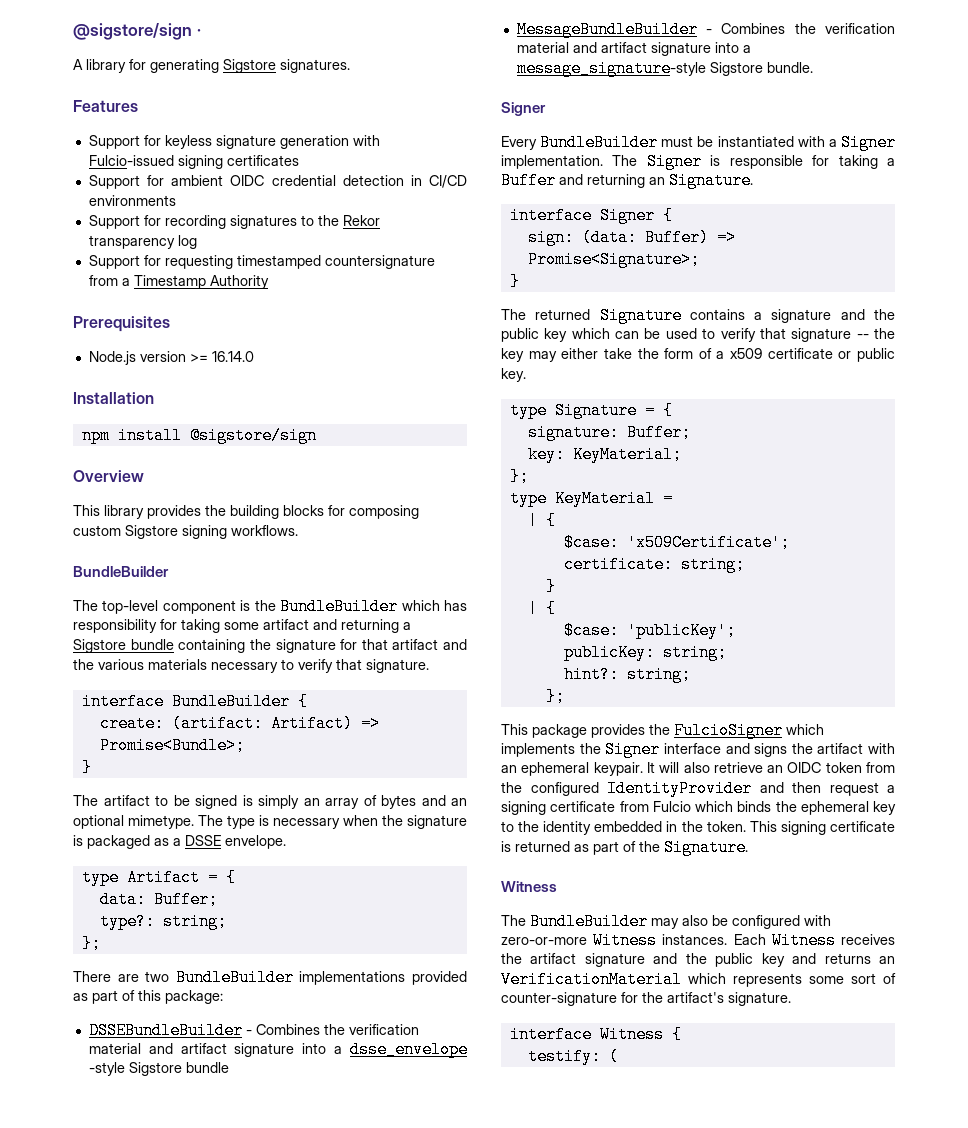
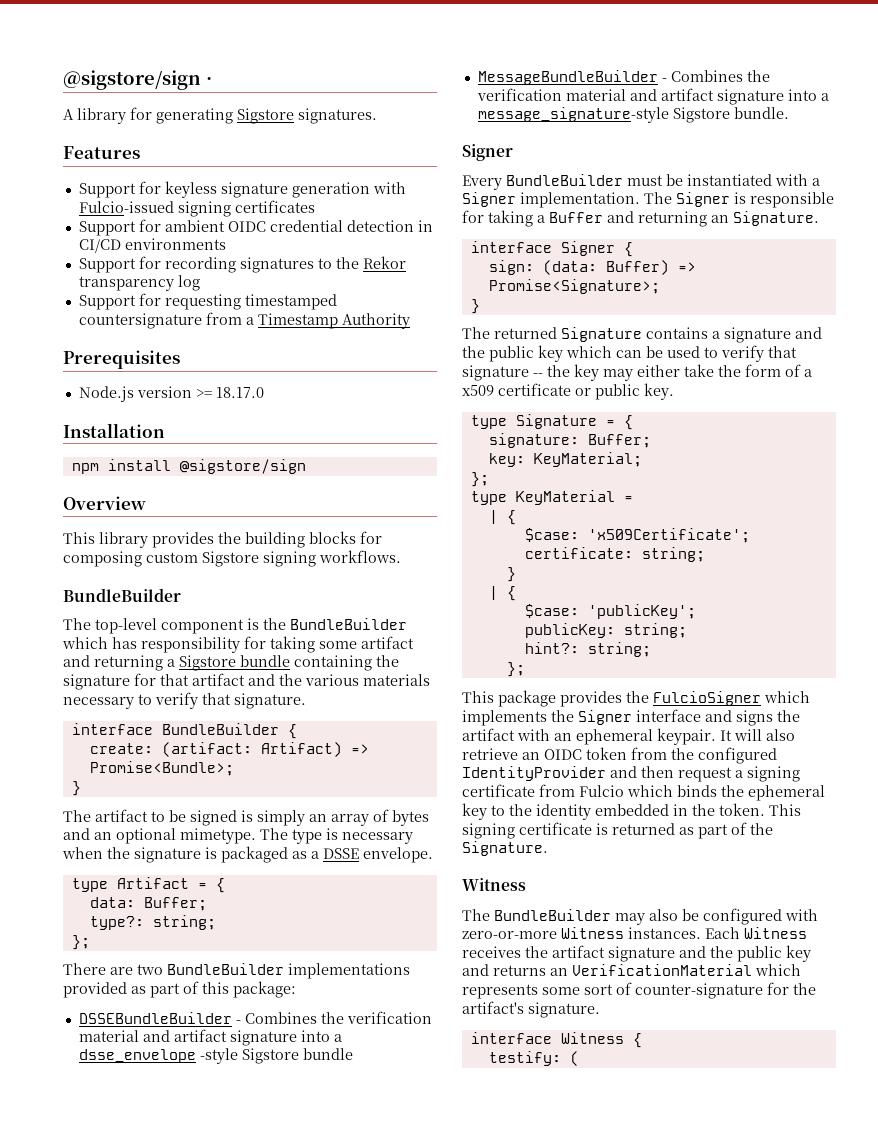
[211,351,254,362] 16.14.0 -> [215,387,264,398] 18.17.0

